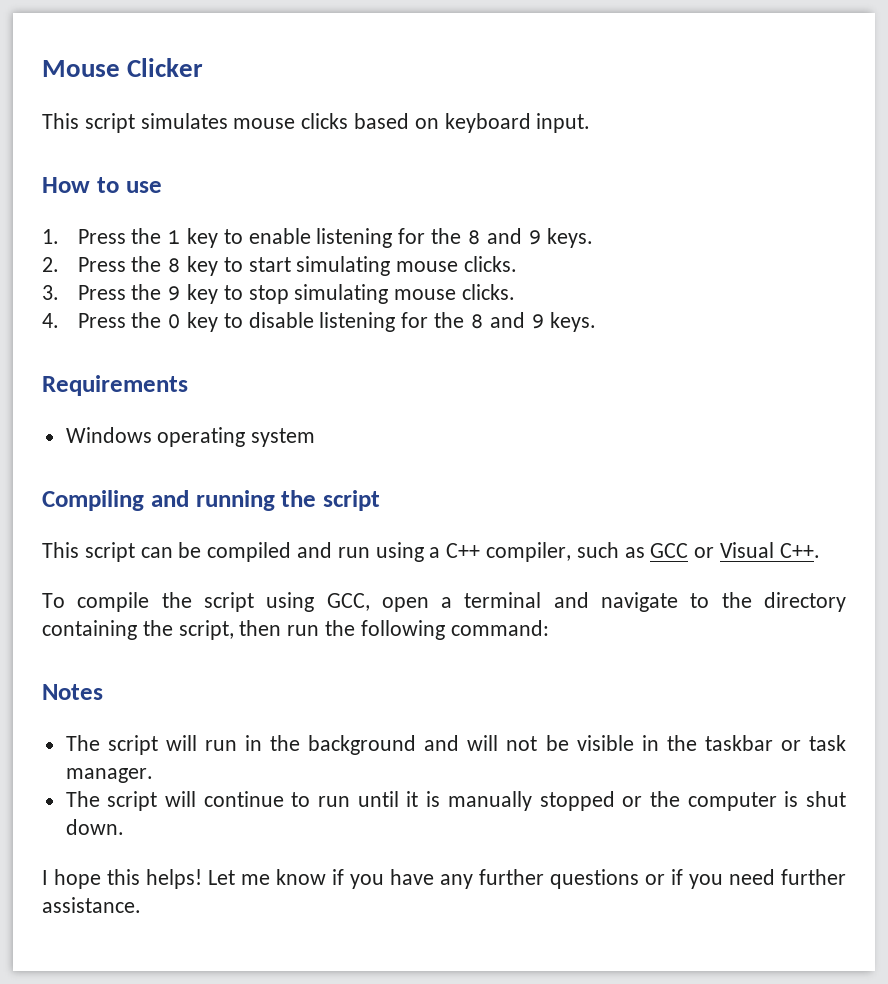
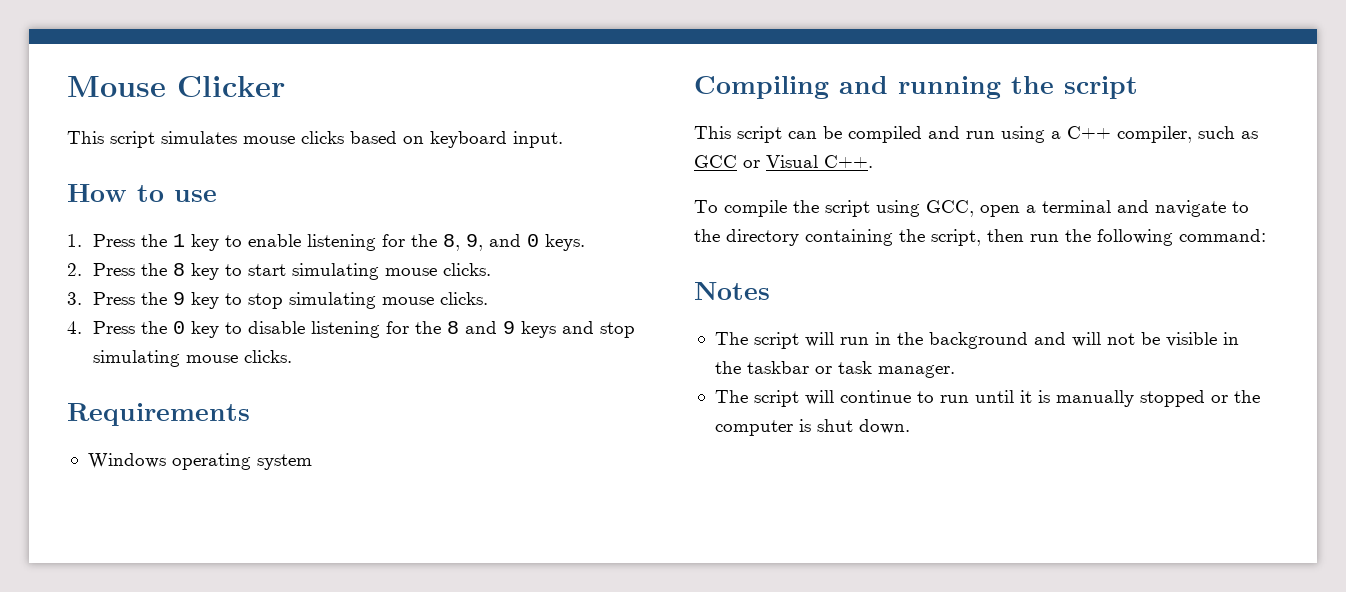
[466,228,542,245] 8 and 9 -> [443,234,540,251] 8, 9, and 0
[550,312,597,332] keys. -> [521,321,636,338] [93,350,293,367] keys and stop simulating mouse clicks.
[42,869,846,889] [42,897,141,913] // I hope this helps! Let me know if you have any further questions or if you need further assistance. -> (910, 426) none

